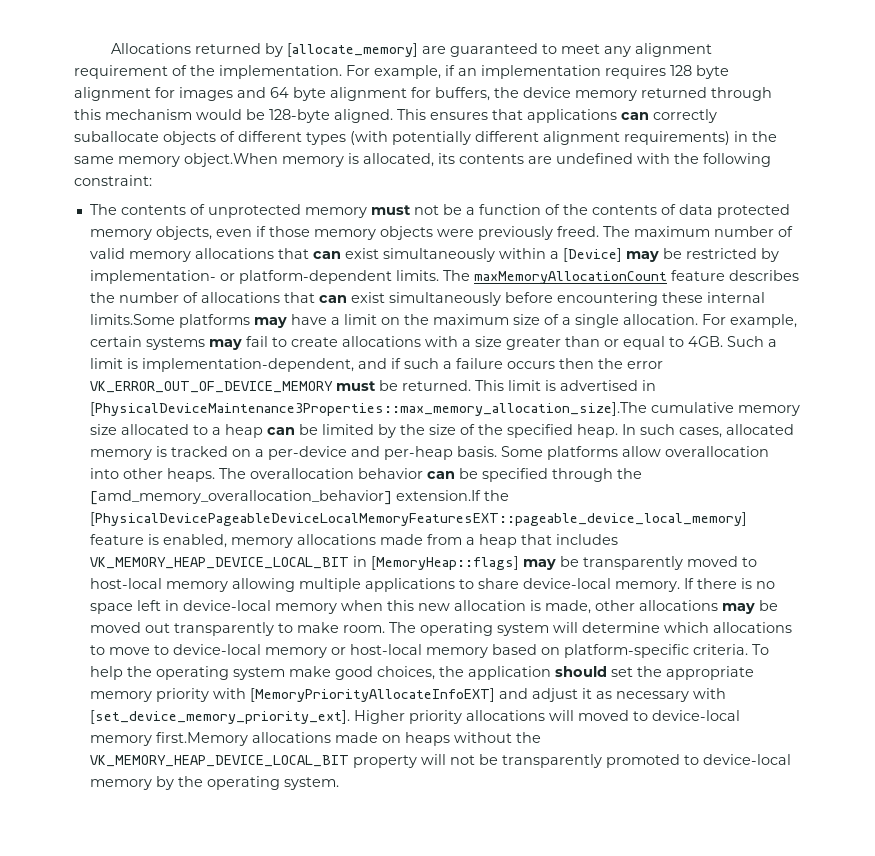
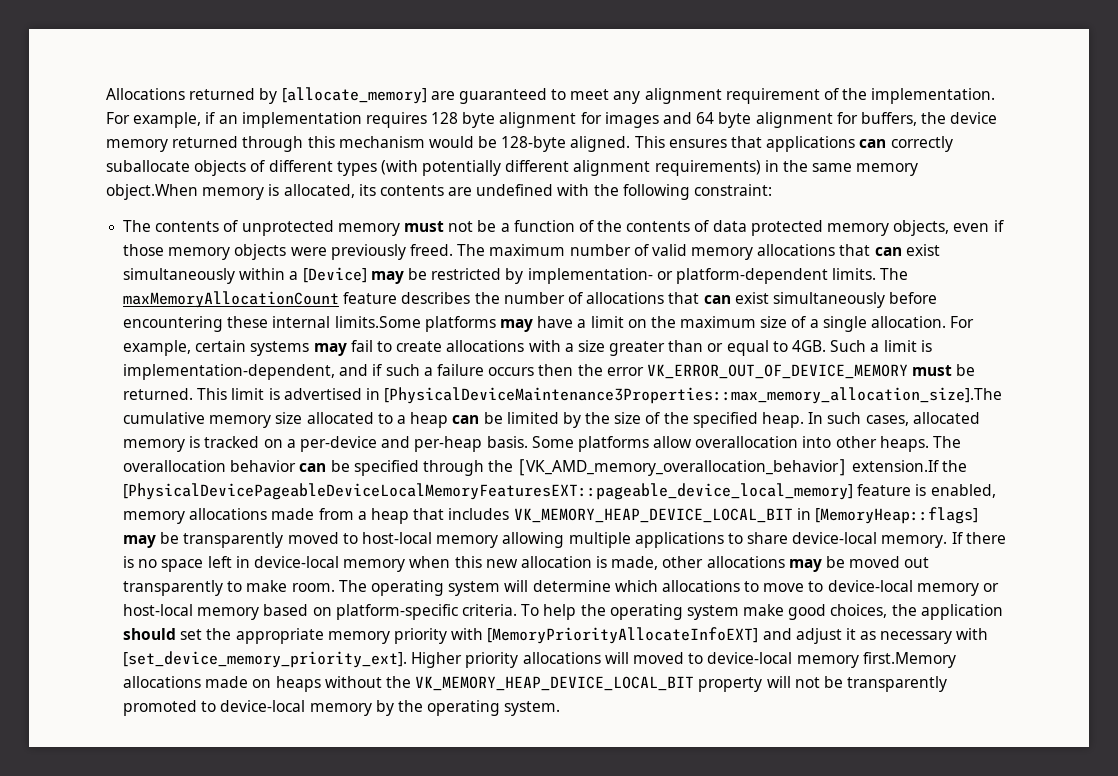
[89,490,392,505] [amd_memory_overallocation_behavior] -> [517,459,848,476] [VK_AMD_memory_overallocation_behavior]

